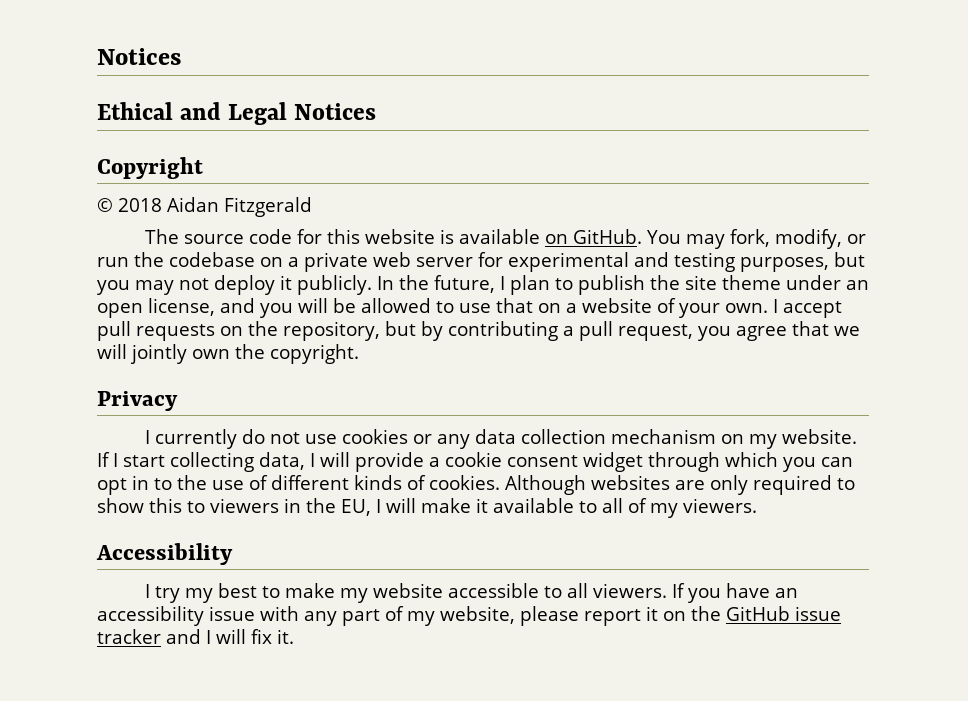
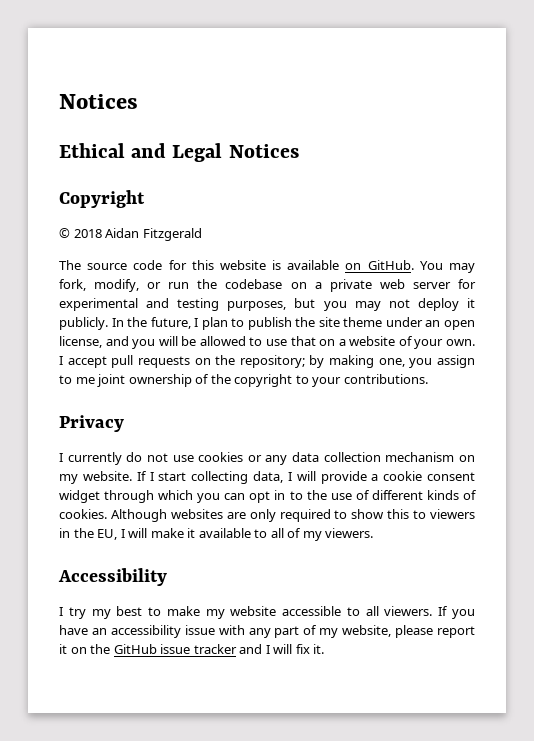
[283,321,860,341] [97,344,359,364] repository, but by contributing a pull request, you agree that we will jointly own the copyright. -> [239,355,475,368] [59,374,428,387] repository; by making one, you assign to me joint ownership of the copyright to your contributions.

